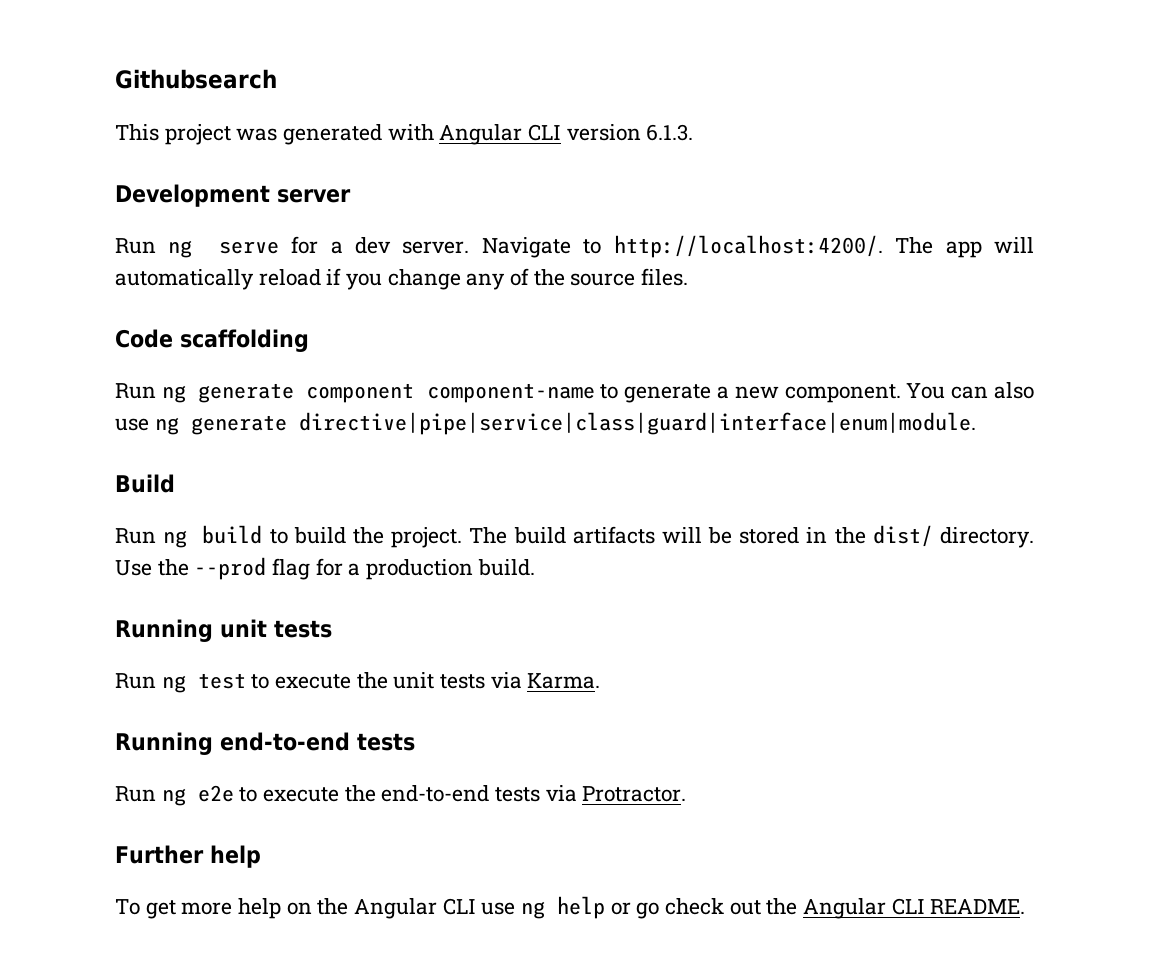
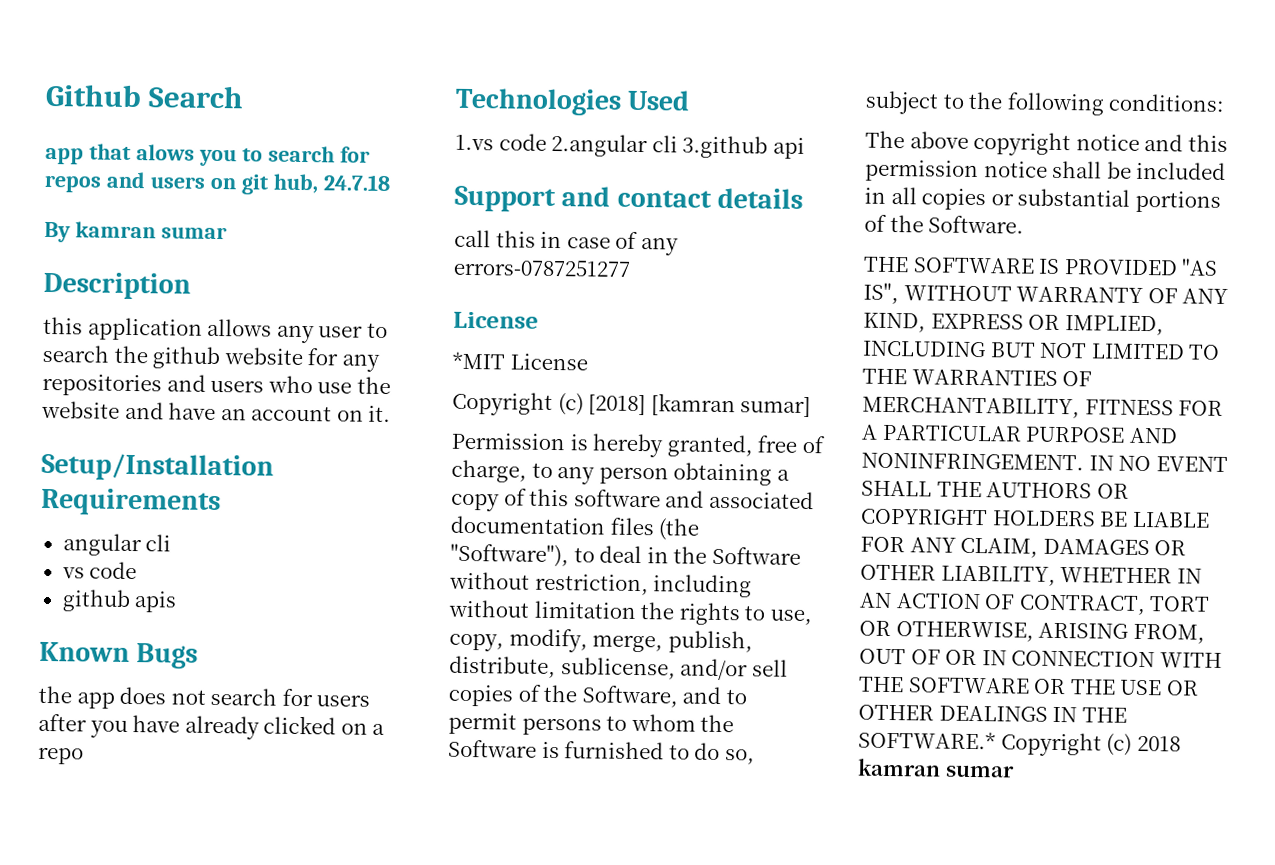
[115,69,277,89] [115,124,694,145] [115,184,351,207] [115,235,1034,258] [115,268,689,290] [115,329,309,352] [115,382,1035,403] [115,412,976,435] [115,474,175,493] [115,525,1034,548] [115,557,535,580] [115,619,332,642] [115,672,601,693] [115,732,415,755] [115,785,687,806] [115,845,261,868] [115,896,1026,919] Githubsearch // This project was generated with Angular CLI version 6.1.3. // Development server // Run ng serve for a dev server. Navigate to http://localhost:4200/. The app will automatically reload if you change any of the source files. // Code scaffolding // Run ng generate component component-name to generate a new component. You can also use ng generate directive|pipe|service|class|guard|interface|enum|module. // Build // Run ng build to build the project. The build artifacts will be stored in the dist/ directory. Use the --prod flag for a production build. // Running unit tests // Run ng test to execute the unit tests via Karma. // Running end-to-end tests // Run ng e2e to execute the end-to-end tests via Protractor. // Further help // To get more help on the Angular CLI use ng help or go check out the Angular CLI README. -> [45,83,245,109] [45,143,370,167] [44,171,391,195] [44,221,227,243] [43,271,191,300] [43,316,388,344] [42,344,380,372] [42,373,391,397] [41,400,392,423] [41,452,274,482] [40,487,221,517] [62,533,172,557] [61,561,138,580] [61,589,178,613] [39,641,199,669] [38,685,371,709] [38,713,386,740] [38,746,84,765] [455,87,691,116] [455,133,805,159] [454,185,804,213] [454,229,679,256] [453,258,631,277] [453,311,539,329] [452,351,588,371] [452,391,812,418] [451,432,825,458] [451,459,790,486] [451,488,814,512] [450,515,700,541] [450,543,801,568] [449,571,753,598] [448,599,812,626] [449,628,753,654] [449,655,788,681] [448,684,747,708] [448,712,735,736] [448,739,755,765] [865,90,1226,116] [865,130,1228,157] [865,159,1227,183] [864,186,1221,213] [864,214,1025,234] [863,256,1219,276] [863,282,1229,305] [863,312,1164,336] [862,340,1221,360] [862,368,1093,387] [862,396,1224,419] [861,424,1178,444] [861,452,1228,473] [861,480,1129,499] [860,508,1210,528] [860,536,1187,558] [860,564,1202,586] [859,592,1211,616] [859,620,1205,644] [859,648,1222,668] [858,676,1199,696] [858,704,1127,723] [858,730,1181,757] [857,758,1015,778] Github Search // app that alows you to search for repos and users on git hub, 24.7.18 // By kamran sumar // Description // this application allows any user to search the github website for any repositories and users who use the website and have an account on it. // Setup/Installation Requirements // angular cli // vs code // github apis // Known Bugs // the app does not search for users after you have already clicked on a repo // Technologies Used // 1.vs code 2.angular cli 3.github api // Support and contact details // call this in case of any errors-0787251277 // License // *MIT License // Copyright (c) [2018] [kamran sumar] // Permission is hereby granted, free of charge, to any person obtaining a copy of this software and associated documentation files (the "Software"), to deal in the Software without restriction, including without limitation the rights to use, copy, modify, merge, publish, distribute, sublicense, and/or sell copies of the Software, and to permit persons to whom the Software is furnished to do so, subject to the following conditions: // The above copyright notice and this permission notice shall be included in all copies or substantial portions of the Software. // THE SOFTWARE IS PROVIDED "AS IS", WITHOUT WARRANTY OF ANY KIND, EXPRESS OR IMPLIED, INCLUDING BUT NOT LIMITED TO THE WARRANTIES OF MERCHANTABILITY, FITNESS FOR A PARTICULAR PURPOSE AND NONINFRINGEMENT. IN NO EVENT SHALL THE AUTHORS OR COPYRIGHT HOLDERS BE LIABLE FOR ANY CLAIM, DAMAGES OR OTHER LIABILITY, WHETHER IN AN ACTION OF CONTRACT, TORT OR OTHERWISE, ARISING FROM, OUT OF OR IN CONNECTION WITH THE SOFTWARE OR THE USE OR OTHER DEALINGS IN THE SOFTWARE.* Copyright (c) 2018 kamran sumar

